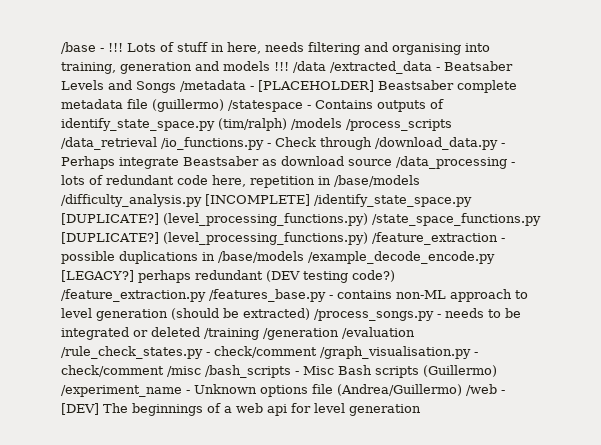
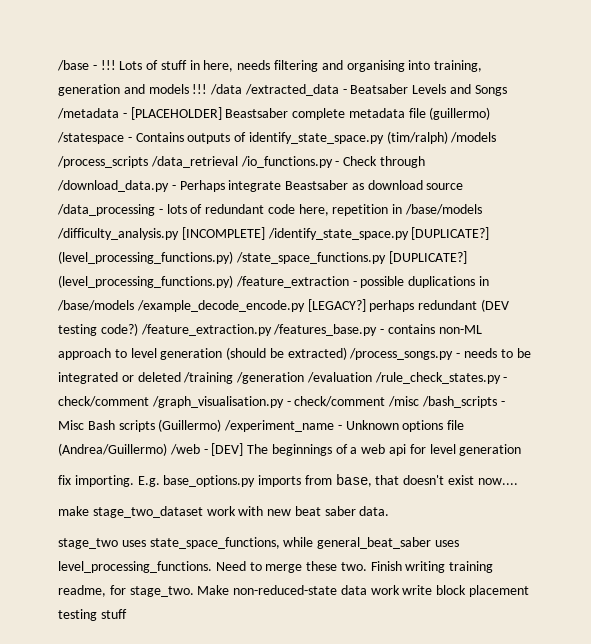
(421, 410) none -> [58,474,518,487] [58,506,390,518] [58,537,459,549] [58,561,494,573] [58,585,530,597] [58,609,127,621] // fix importing. E.g. base_options.py imports from base, that doesn't exist now.... // make stage_two_dataset work with new beat saber data. // stage_two uses state_space_functions, while general_beat_saber uses level_processing_functions. Need to merge these two. Finish writing training readme, for stage_two. Make non-reduced-state data work write block placement testing stuff

